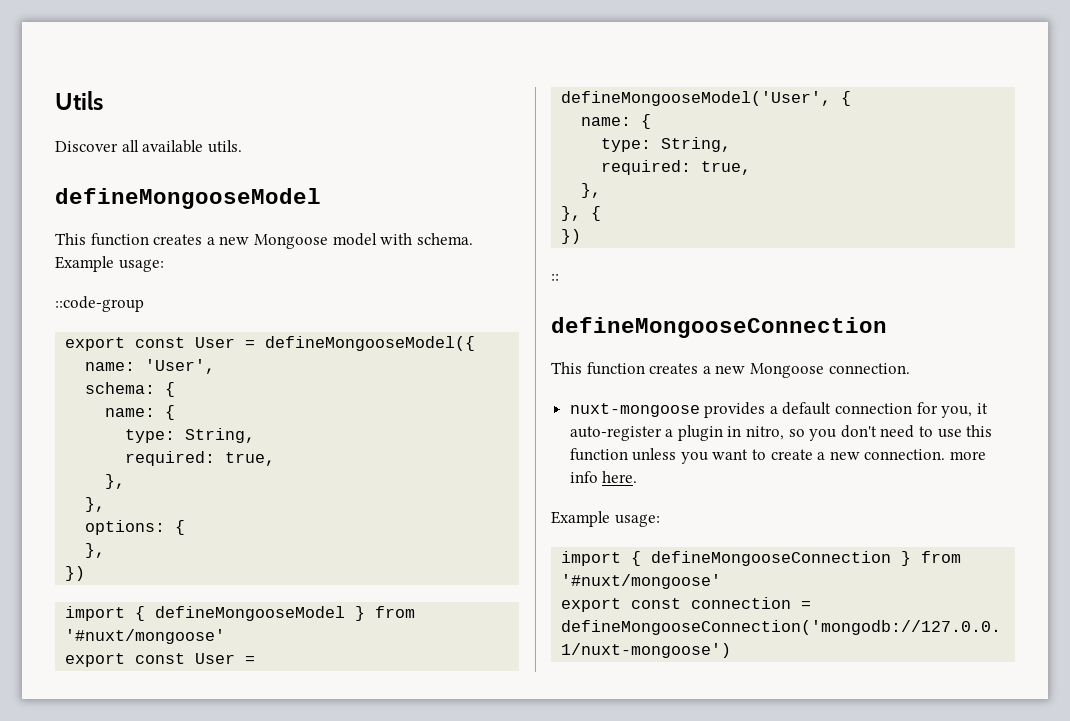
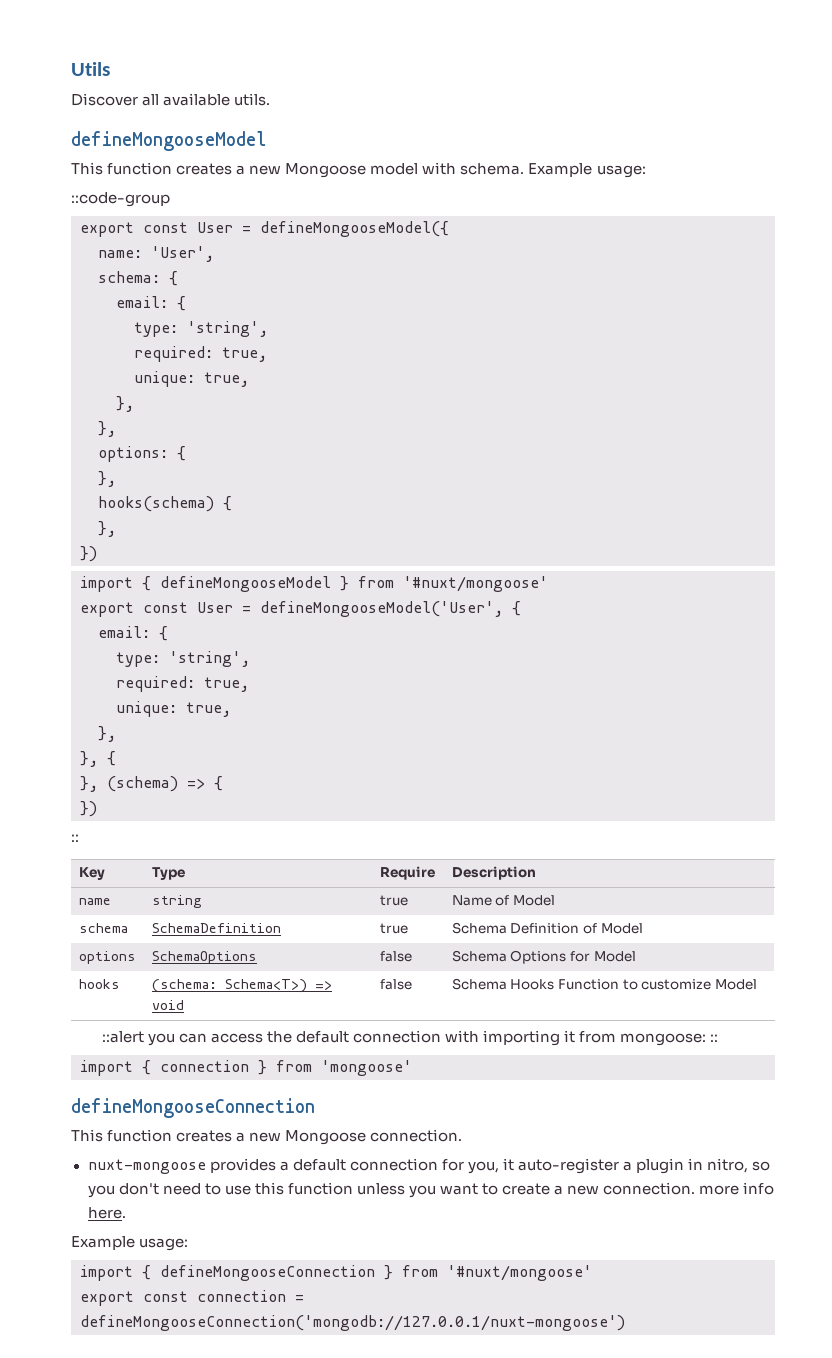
[105,405,176,420] [125,428,256,443] [125,451,276,466] name: { // type: String, // required: true, -> [116,296,186,311] [134,321,268,337] [134,346,267,362] [134,371,249,387] email: { // type: 'string', // required: true, // unique: true,
(106, 550) none -> [98,496,232,512] [98,521,116,537] // hooks(schema) { // },
[581,114,652,129] [601,137,732,152] [601,160,752,175] name: { // type: String, // required: true, -> [98,626,168,641] [116,651,250,667] [116,676,249,692] [116,701,231,717] email: { // type: 'string', // required: true, // unique: true,
[561,229,582,244] [551,274,559,281] }) // :: -> [80,776,223,792] [80,801,97,817] [71,834,79,842] [78,867,105,880] [151,867,185,880] [379,866,435,880] [451,866,536,880] [78,898,111,905] [151,895,202,908] [379,895,408,906] [451,895,555,906] [78,923,128,933] [151,923,281,933] [379,923,408,934] [451,922,643,934] [78,951,136,964] [151,951,257,964] [379,951,412,962] [451,950,636,964] [78,979,120,989] [151,979,332,993] [151,1000,184,1010] [379,979,412,990] [451,978,757,990] [101,1030,719,1046] [80,1060,412,1076] }, (schema) => { // }) // :: // Key | Type | Require | Description // name | string | true | Name of Model // schema | SchemaDefinition | true | Schema Definition of Model // options | SchemaOptions | false | Schema Options for Model // hooks | (schema: Schema<T>) => void | false | Schema Hooks Function to customize Model // ::alert you can access the default connection with importing it from mongoose: :: // import { connection } from 'mongoose'

